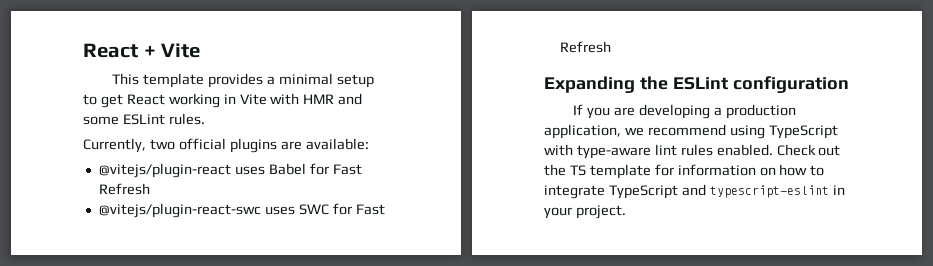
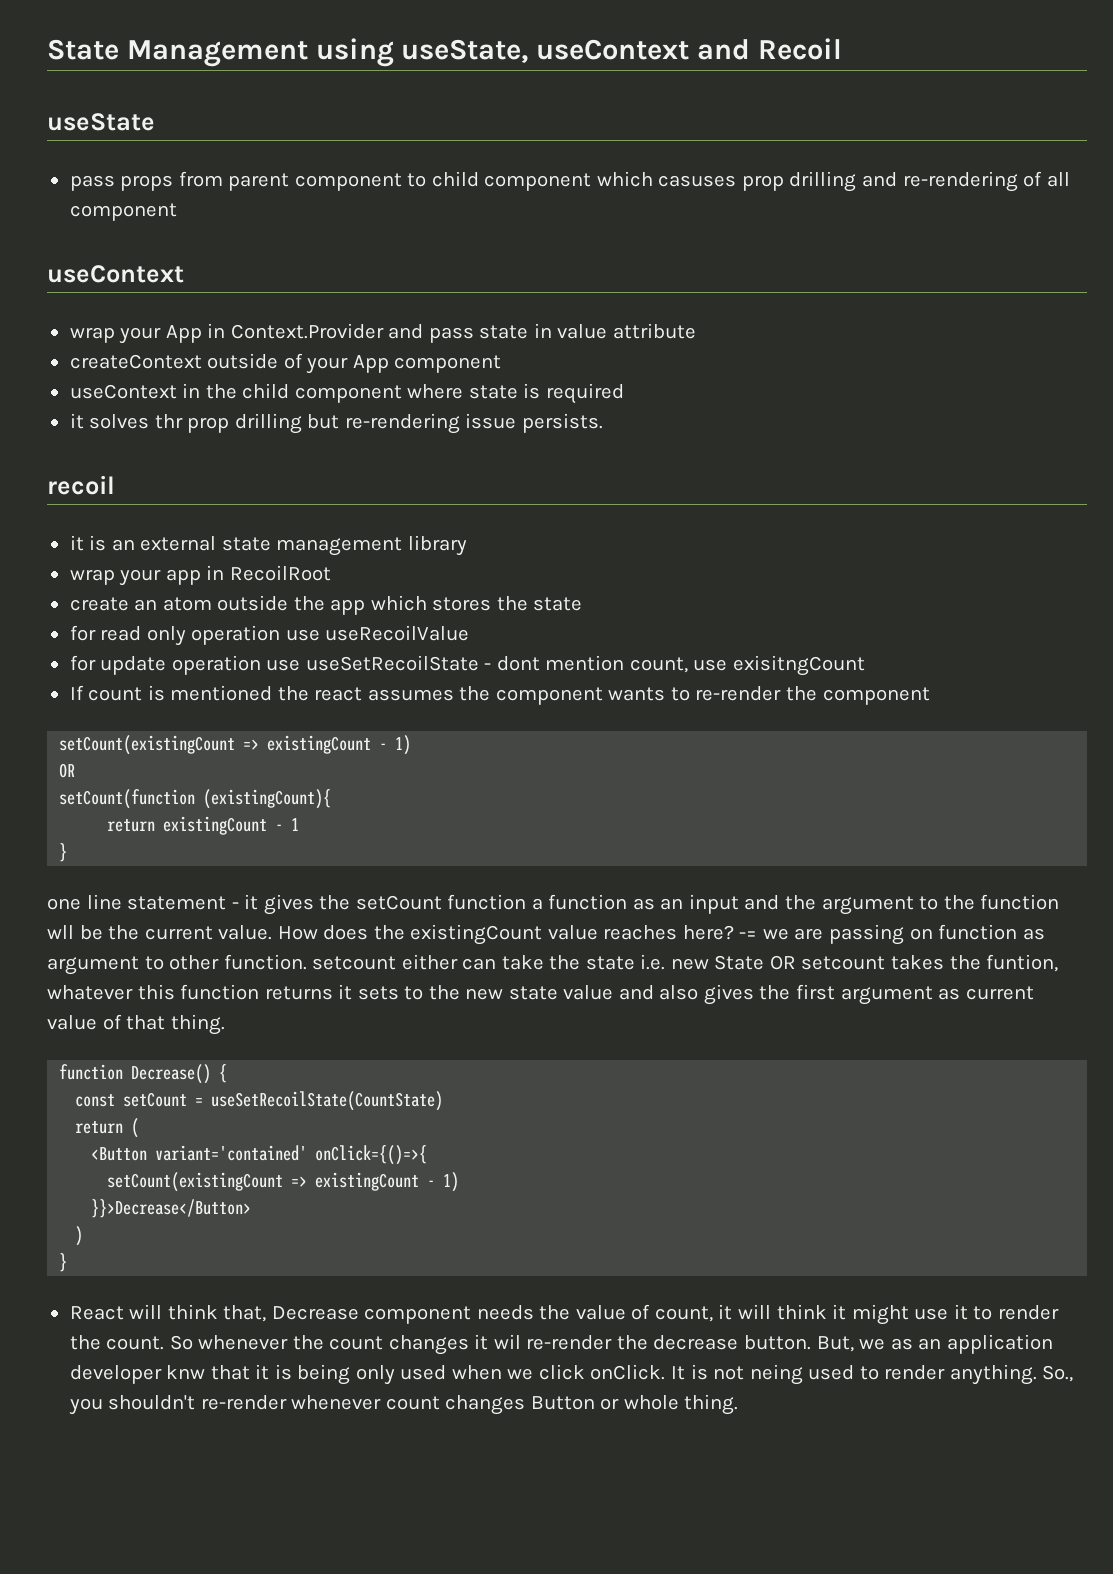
[83,43,201,58] [112,73,374,88] [83,93,363,108] [83,113,205,125] [83,138,369,153] [98,163,362,178] [98,183,150,195] [98,203,385,218] [559,41,611,53] [544,76,849,93] [573,104,796,119] [544,124,838,139] [544,144,841,159] [544,164,825,179] [544,184,845,199] [544,205,626,219] React + Vite // This template provides a minimal setup to get React working in Vite with HMR and some ESLint rules. // Currently, two official plugins are available: // @vitejs/plugin-react uses Babel for Fast Refresh // @vitejs/plugin-react-swc uses SWC for Fast Refresh // Expanding the ESLint configuration // If you are developing a production application, we recommend using TypeScript with type-aware lint rules enabled. Check out the TS template for information on how to integrate TypeScript and typescript-eslint in your project. -> [47,38,842,67] [47,113,155,131] [69,171,1070,192] [69,203,177,221] [47,265,184,283] [69,323,696,344] [69,353,502,374] [69,383,624,404] [69,413,603,434] [47,475,115,495] [69,535,467,556] [69,565,331,586] [69,595,583,615] [69,625,470,646] [69,655,865,676] [69,685,930,705] [59,735,412,755] [59,763,76,778] [59,789,332,809] [107,816,300,835] [59,843,68,862] [47,894,1060,915] [47,924,1045,945] [47,954,1059,975] [47,984,1034,1005] [47,1014,225,1035] [59,1064,228,1084] [75,1091,444,1111] [75,1118,140,1138] [91,1145,428,1165] [107,1172,460,1192] [91,1199,252,1218] [75,1226,84,1246] [59,1253,68,1272] [69,1304,1059,1325] [69,1334,1053,1355] [69,1364,1074,1385] [68,1394,739,1415] State Management using useState, useContext and Recoil // useState // pass props from parent component to child component which casuses prop drilling and re-rendering of all component // useContext // wrap your App in Context.Provider and pass state in value attribute // createContext outside of your App component // useContext in the child component where state is required // it solves thr prop drilling but re-rendering issue persists. // recoil // it is an external state management library // wrap your app in RecoilRoot // create an atom outside the app which stores the state // for read only operation use useRecoilValue // for update operation use useSetRecoilState - dont mention count, use exisitngCount // If count is mentioned the react assumes the component wants to re-render the component // setCount(existingCount => existingCount - 1) // OR // setCount(function (existingCount){ // return existingCount - 1 // } // one line statement - it gives the setCount function a function as an input and the argument to the function wll be the current value. How does the existingCount value reaches here? -= we are passing on function as argument to other function. setcount either can take the state i.e. new State OR setcount takes the funtion, whatever this function returns it sets to the new state value and also gives the first argument as current value of that thing. // function Decrease() { // const setCount = useSetRecoilState(CountState) // return ( // <Button variant='contained' onClick={()=>{ // setCount(existingCount => existingCount - 1) // }}>Decrease</Button> // ) // } // React will think that, Decrease component needs the value of count, it will think it might use it to render the count. So whenever the count changes it wil re-render the decrease button. But, we as an application developer knw that it is being only used when we click onClick. It is not neing used to render anything. So., you shouldn't re-render whenever count changes Button or whole thing.

